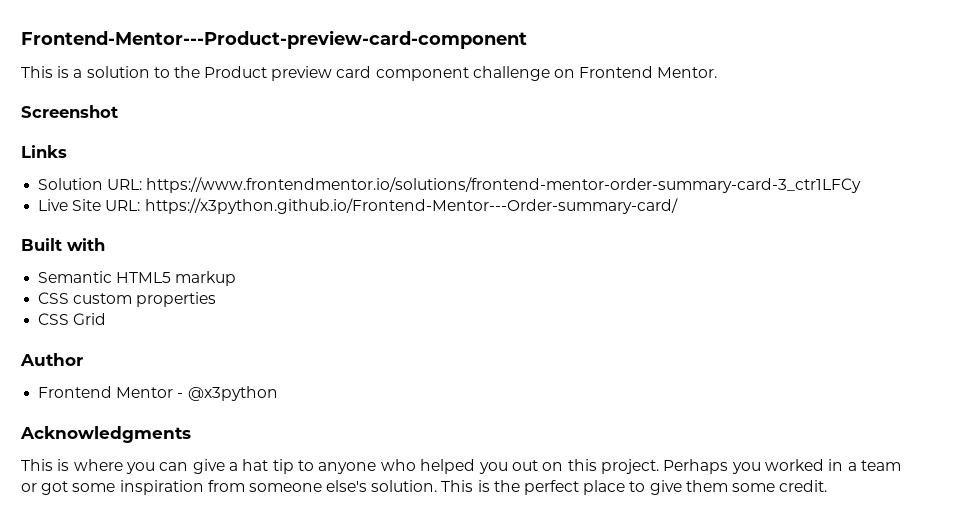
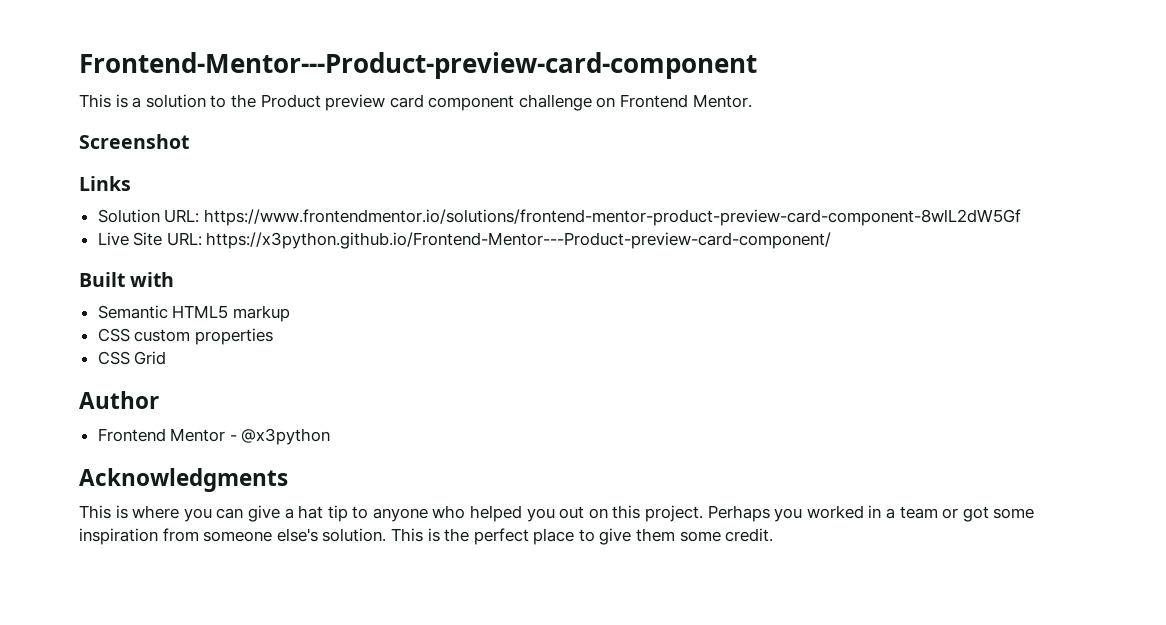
[146,177,862,193] https://www.frontendmentor.io/solutions/frontend-mentor-order-summary-card-3_ctr1LFCy -> [203,209,1021,226] https://www.frontendmentor.io/solutions/frontend-mentor-product-preview-card-component-8wlL2dW5Gf
[144,198,678,214] https://x3python.github.io/Frontend-Mentor---Order-summary-card/ -> [206,232,832,249] https://x3python.github.io/Frontend-Mentor---Product-preview-card-component/

